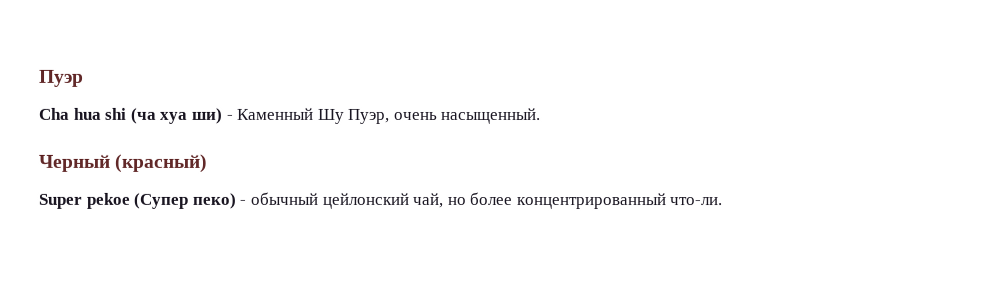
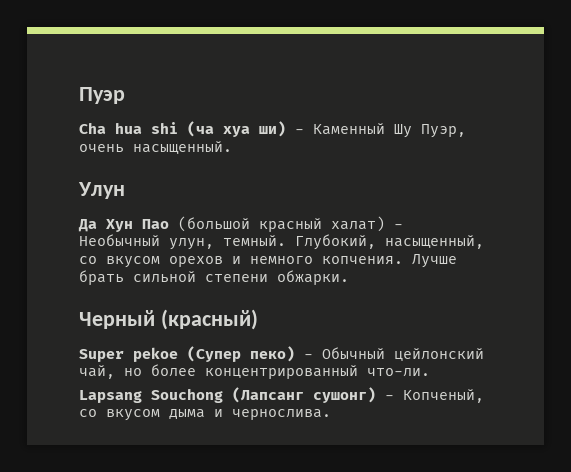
(542, 116) none -> [78,182,125,199] [78,216,403,232] [79,234,484,250] [79,254,457,268] [79,270,349,285] // Улун // Да Хун Пао (большой красный халат) - Необычный улун, темный. Глубокий, насыщенный, со вкусом орехов и немного копчения. Лучше брать сильной степени обжарки.
[249,191,318,205] обычный -> [322,347,385,359] Обычный
(723, 201) none -> [79,387,484,403] [79,409,331,421] // Lapsang Souchong (Лапсанг сушонг) - Копченый, со вкусом дыма и чернослива.

